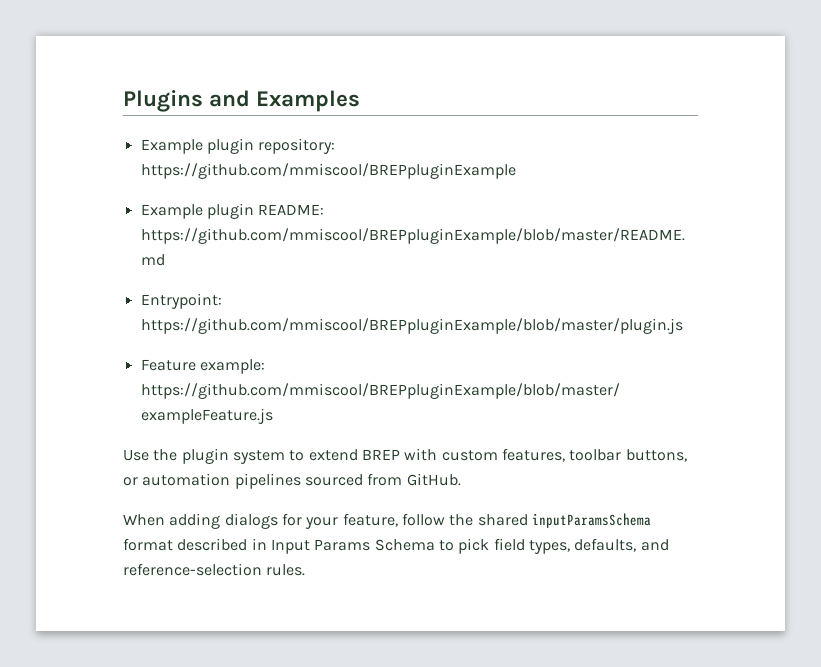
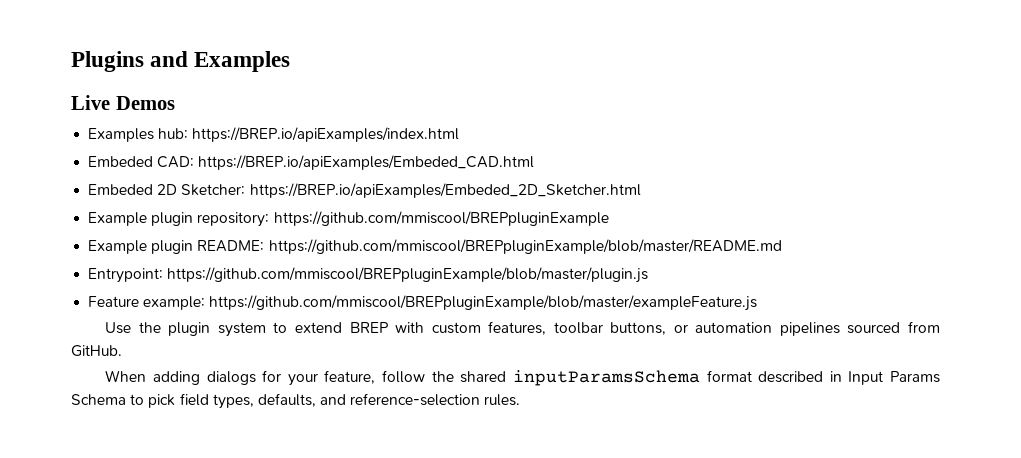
(361, 101) none -> [71,95,175,110] [88,127,460,142] [88,155,535,170] [88,183,641,198] // Live Demos // Examples hub: https://BREP.io/apiExamples/index.html // Embeded CAD: https://BREP.io/apiExamples/Embeded_CAD.html // Embeded 2D Sketcher: https://BREP.io/apiExamples/Embeded_2D_Sketcher.html

